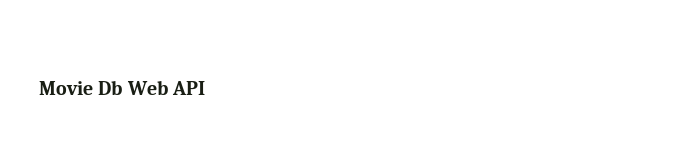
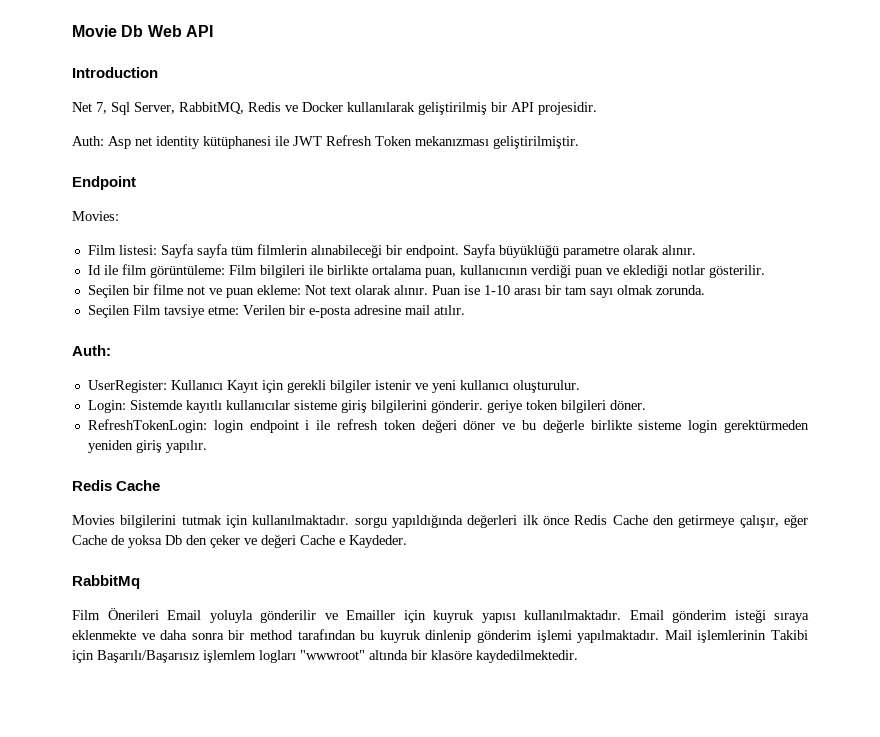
(205, 88) none -> [72,67,158,78] [72,102,597,115] [72,135,579,149] [72,176,136,190] [72,211,119,221] [87,244,696,258] [87,264,765,278] [87,284,705,298] [87,305,465,318] [72,345,111,356] [87,380,580,393] [87,400,646,413] [87,419,809,433] [87,440,207,453] [72,480,161,491] [72,514,809,528] [72,534,407,548] [72,575,140,589] [72,608,809,623] [72,629,809,643] [72,650,578,663] // Introduction // Net 7, Sql Server, RabbitMQ, Redis ve Docker kullanılarak geliştirilmiş bir API projesidir. // Auth: Asp net identity kütüphanesi ile JWT Refresh Token mekanızması geliştirilmiştir. // Endpoint // Movies: // Film listesi: Sayfa sayfa tüm filmlerin alınabileceği bir endpoint. Sayfa büyüklüğü parametre olarak alınır. // Id ile film görüntüleme: Film bilgileri ile birlikte ortalama puan, kullanıcının verdiği puan ve eklediği notlar gösterilir. // Seçilen bir filme not ve puan ekleme: Not text olarak alınır. Puan ise 1-10 arası bir tam sayı olmak zorunda. // Seçilen Film tavsiye etme: Verilen bir e-posta adresine mail atılır. // Auth: // UserRegister: Kullanıcı Kayıt için gerekli bilgiler istenir ve yeni kullanıcı oluşturulur. // Login: Sistemde kayıtlı kullanıcılar sisteme giriş bilgilerini gönderir. geriye token bilgileri döner. // RefreshTokenLogin: login endpoint i ile refresh token değeri döner ve bu değerle birlikte sisteme login gerektürmeden yeniden giriş yapılır. // Redis Cache // Movies bilgilerini tutmak için kullanılmaktadır. sorgu yapıldığında değerleri ilk önce Redis Cache den getirmeye çalışır, eğer Cache de yoksa Db den çeker ve değeri Cache e Kaydeder. // RabbitMq // Film Önerileri Email yoluyla gönderilir ve Emailler için kuyruk yapısı kullanılmaktadır. Email gönderim isteği sıraya eklenmekte ve daha sonra bir method tarafından bu kuyruk dinlenip gönderim işlemi yapılmaktadır. Mail işlemlerinin Takibi için Başarılı/Başarısız işlemlem logları "wwwroot" altında bir klasöre kaydedilmektedir.

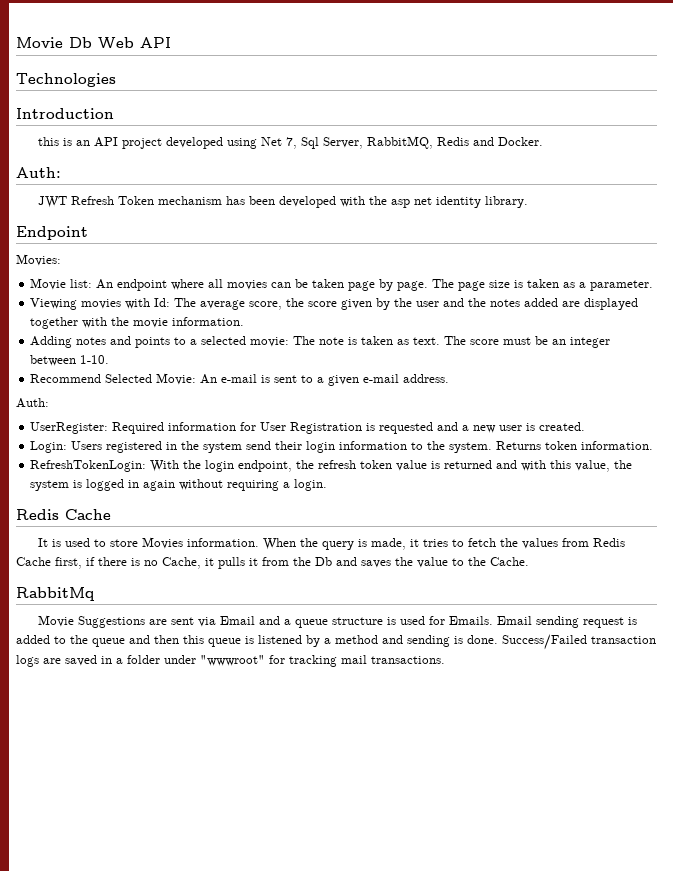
(213, 31) none -> [16,73,116,87] // Technologies
(158, 72) none -> [37,137,257,149] this is an API project developed using
[285,102,597,115] [72,135,579,149] [72,176,136,190] [72,211,119,221] [87,244,696,258] [87,264,765,278] [87,284,705,298] [87,305,465,318] [72,345,111,356] [87,380,580,393] [87,400,646,413] [87,419,809,433] [87,440,207,453] [72,480,161,491] [72,514,809,528] [72,534,407,548] [72,575,140,589] [72,608,809,623] [72,629,809,643] [72,650,578,663] ve Docker kullanılarak geliştirilmiş bir API projesidir. // Auth: Asp net identity kütüphanesi ile JWT Refresh Token mekanızması geliştirilmiştir. // Endpoint // Movies: // Film listesi: Sayfa sayfa tüm filmlerin alınabileceği bir endpoint. Sayfa büyüklüğü parametre olarak alınır. // Id ile film görüntüleme: Film bilgileri ile birlikte ortalama puan, kullanıcının verdiği puan ve eklediği notlar gösterilir. // Seçilen bir filme not ve puan ekleme: Not text olarak alınır. Puan ise 1-10 arası bir tam sayı olmak zorunda. // Seçilen Film tavsiye etme: Verilen bir e-posta adresine mail atılır. // Auth: // UserRegister: Kullanıcı Kayıt için gerekli bilgiler istenir ve yeni kullanıcı oluşturulur. // Login: Sistemde kayıtlı kullanıcılar sisteme giriş bilgilerini gönderir. geriye token bilgileri döner. // RefreshTokenLogin: login endpoint i ile refresh token değeri döner ve bu değerle birlikte sisteme login gerektürmeden yeniden giriş yapılır. // Redis Cache // Movies bilgilerini tutmak için kullanılmaktadır. sorgu yapıldığında değerleri ilk önce Redis Cache den getirmeye çalışır, eğer Cache de yoksa Db den çeker ve değeri Cache e Kaydeder. // RabbitMq // Film Önerileri Email yoluyla gönderilir ve Emailler için kuyruk yapısı kullanılmaktadır. Email gönderim isteği sıraya eklenmekte ve daha sonra bir method tarafından bu kuyruk dinlenip gönderim işlemi yapılmaktadır. Mail işlemlerinin Takibi için Başarılı/Başarısız işlemlem logları "wwwroot" altında bir klasöre kaydedilmektedir. -> [472,137,543,146] [16,167,61,178] [37,196,528,208] [16,226,88,240] [16,254,61,266] [30,278,654,291] [30,298,639,310] [30,317,245,329] [30,336,611,348] [30,355,110,366] [30,373,450,386] [16,398,49,408] [30,422,586,434] [30,441,654,453] [30,460,633,472] [30,479,328,491] [16,509,111,520] [37,537,625,550] [16,557,529,569] [16,587,95,601] [37,615,637,628] [16,634,656,650] [16,655,445,667] and Docker. // Auth: // JWT Refresh Token mechanism has been developed with the asp net identity library. // Endpoint // Movies: // Movie list: An endpoint where all movies can be taken page by page. The page size is taken as a parameter. // Viewing movies with Id: The average score, the score given by the user and the notes added are displayed together with the movie information. // Adding notes and points to a selected movie: The note is taken as text. The score must be an integer between 1-10. // Recommend Selected Movie: An e-mail is sent to a given e-mail address. // Auth: // UserRegister: Required information for User Registration is requested and a new user is created. // Login: Users registered in the system send their login information to the system. Returns token information. // RefreshTokenLogin: With the login endpoint, the refresh token value is returned and with this value, the system is logged in again without requiring a login. // Redis Cache // It is used to store Movies information. When the query is made, it tries to fetch the values from Redis Cache first, if there is no Cache, it pulls it from the Db and saves the value to the Cache. // RabbitMq // Movie Suggestions are sent via Email and a queue structure is used for Emails. Email sending request is added to the queue and then this queue is listened by a method and sending is done. Success/Failed transaction logs are saved in a folder under "wwwroot" for tracking mail transactions.

